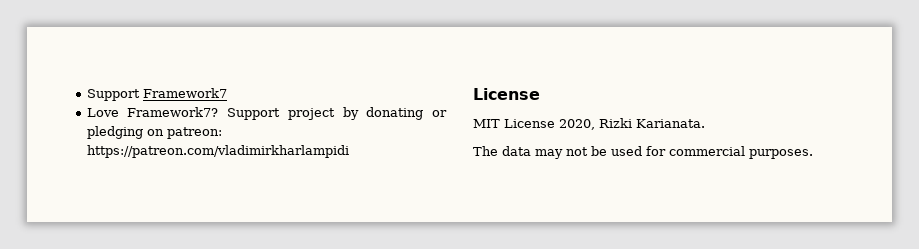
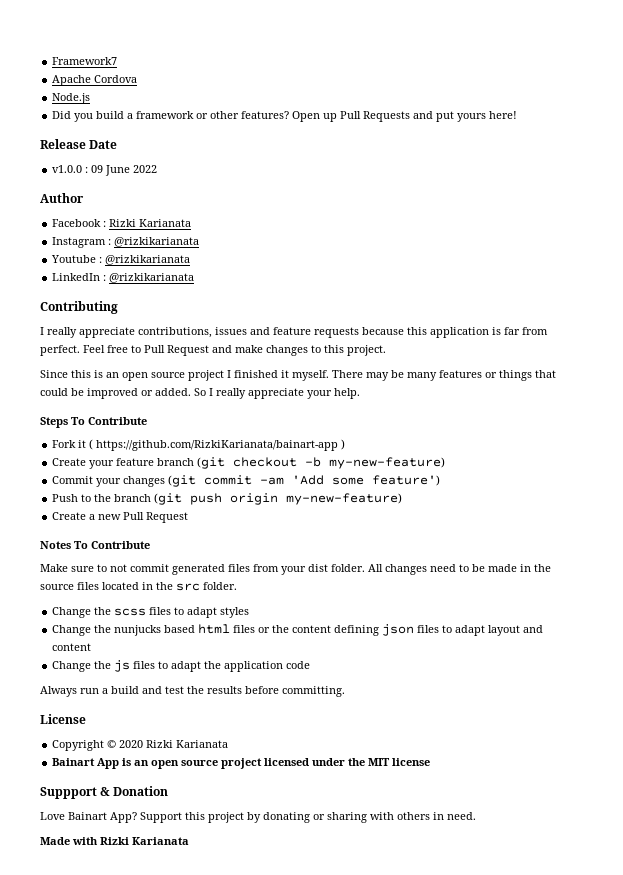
[86,89,140,101] Support -> (52, 61) none
[86,107,447,120] [86,126,222,139] [86,145,349,158] [473,88,540,100] [473,118,705,130] [473,146,813,159] Love Framework7? Support project by donating or pledging on patreon: https://patreon.com/vladimirkharlampidi // License // MIT License 2020, Rizki Karianata. // The data may not be used for commercial purposes. -> [52,75,138,86] [52,93,91,104] [52,111,518,122] [40,139,118,149] [52,165,158,176] [40,193,84,203] [52,219,192,227] [52,237,200,248] [51,255,191,265] [52,273,195,283] [40,301,118,314] [40,327,548,338] [40,345,386,356] [40,370,556,381] [40,388,360,399] [40,417,147,428] [52,439,346,451] [52,457,446,469] [52,475,441,487] [52,493,403,505] [52,512,189,523] [40,541,150,549] [40,564,551,575] [40,582,237,591] [52,607,250,618] [52,624,544,636] [52,643,92,651] [52,660,311,672] [40,686,345,697] [40,714,86,724] [52,740,229,751] [52,758,431,769] [40,786,169,799] [40,812,476,823] [40,837,189,845] Apache Cordova // Node.js // Did you build a framework or other features? Open up Pull Requests and put yours here! // Release Date // v1.0.0 : 09 June 2022 // Author // Facebook : Rizki Karianata // Instagram : @rizkikarianata // Youtube : @rizkikarianata // LinkedIn : @rizkikarianata // Contributing // I really appreciate contributions, issues and feature requests because this application is far from perfect. Feel free to Pull Request and make changes to this project. // Since this is an open source project I finished it myself. There may be many features or things that could be improved or added. So I really appreciate your help. // Steps To Contribute // Fork it ( https://github.com/RizkiKarianata/bainart-app ) // Create your feature branch (git checkout -b my-new-feature) // Commit your changes (git commit -am 'Add some feature') // Push to the branch (git push origin my-new-feature) // Create a new Pull Request // Notes To Contribute // Make sure to not commit generated files from your dist folder. All changes need to be made in the source files located in the src folder. // Change the scss files to adapt styles // Change the nunjucks based html files or the content defining json files to adapt layout and content // Change the js files to adapt the application code // Always run a build and test the results before committing. // License // Copyright © 2020 Rizki Karianata // Bainart App is an open source project licensed under the MIT license // Suppport & Donation // Love Bainart App? Support this project by donating or sharing with others in need. // Made with Rizki Karianata

